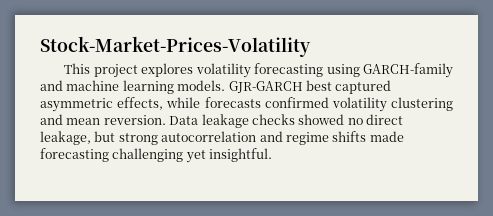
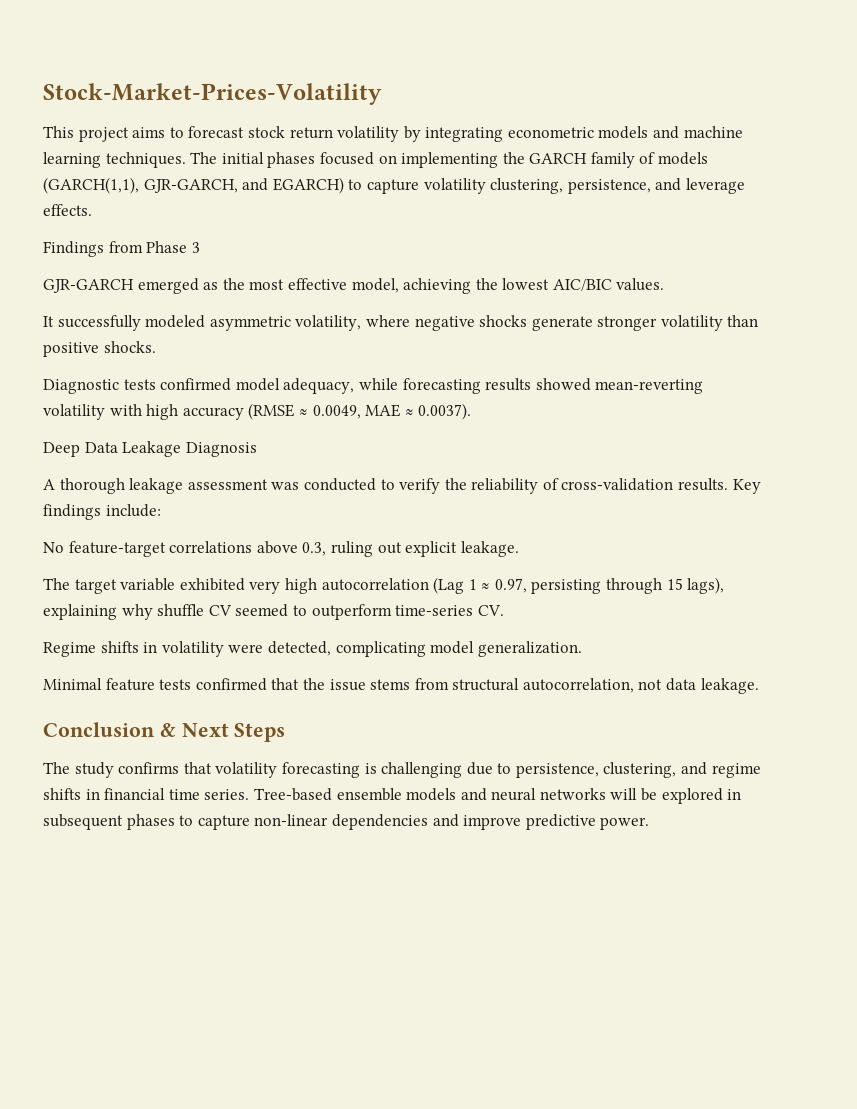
[141,63,453,78] [40,80,392,94] [40,97,453,112] [40,114,403,128] [40,131,404,145] [40,148,273,163] explores volatility forecasting using GARCH-family and machine learning models. GJR-GARCH best captured asymmetric effects, while forecasts confirmed volatility clustering and mean reversion. Data leakage checks showed no direct leakage, but strong autocorrelation and regime shifts made forecasting challenging yet insightful. -> [132,126,743,142] [43,152,709,168] [43,177,745,194] [43,204,92,216] [43,241,200,257] [43,278,665,294] [43,315,759,331] [43,341,156,357] [43,378,704,394] [43,403,472,420] [43,441,257,457] [43,478,761,494] [43,504,161,520] [43,541,519,557] [43,577,725,594] [43,604,504,620] [43,641,582,657] [43,678,759,694] [43,722,286,742] [43,762,761,778] [43,788,742,804] [43,814,650,830] aims to forecast stock return volatility by integrating econometric models and machine learning techniques. The initial phases focused on implementing the GARCH family of models (GARCH(1,1), GJR-GARCH, and EGARCH) to capture volatility clustering, persistence, and leverage effects. // Findings from Phase 3 // GJR-GARCH emerged as the most effective model, achieving the lowest AIC/BIC values. // It successfully modeled asymmetric volatility, where negative shocks generate stronger volatility than positive shocks. // Diagnostic tests confirmed model adequacy, while forecasting results showed mean-reverting volatility with high accuracy (RMSE ≈ 0.0049, MAE ≈ 0.0037). // Deep Data Leakage Diagnosis // A thorough leakage assessment was conducted to verify the reliability of cross-validation results. Key findings include: // No feature-target correlations above 0.3, ruling out explicit leakage. // The target variable exhibited very high autocorrelation (Lag 1 ≈ 0.97, persisting through 15 lags), explaining why shuffle CV seemed to outperform time-series CV. // Regime shifts in volatility were detected, complicating model generalization. // Minimal feature tests confirmed that the issue stems from structural autocorrelation, not data leakage. // Conclusion & Next Steps // The study confirms that volatility forecasting is challenging due to persistence, clustering, and regime shifts in financial time series. Tree-based ensemble models and neural networks will be explored in subsequent phases to capture non-linear dependencies and improve predictive power.

